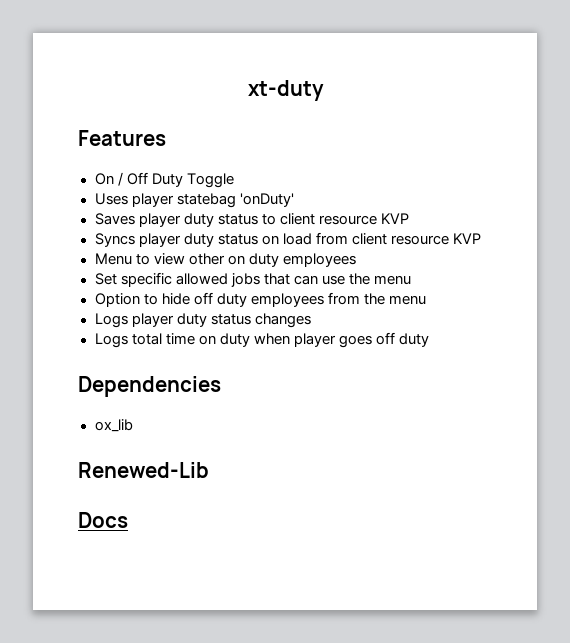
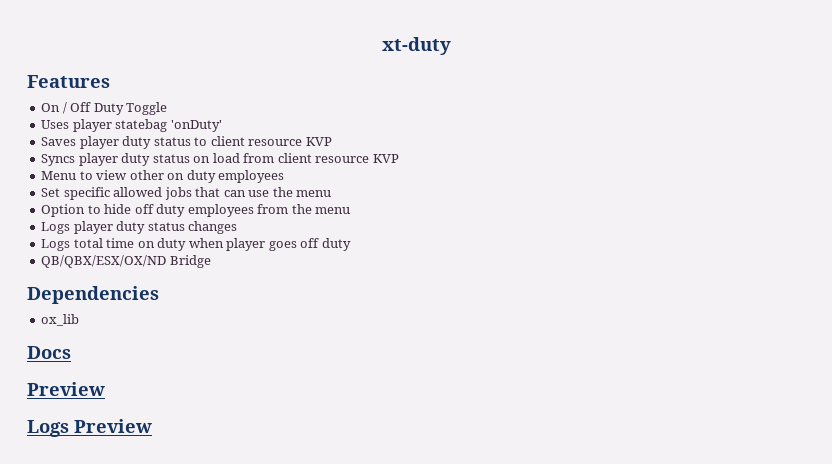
(429, 340) none -> [41,255,211,268] // QB/QBX/ESX/OX/ND Bridge
[78,462,209,478] [78,512,128,528] Renewed-Lib // Docs -> [27,346,71,359] [27,382,105,396] [27,419,152,437] Docs // Preview // Logs Preview

